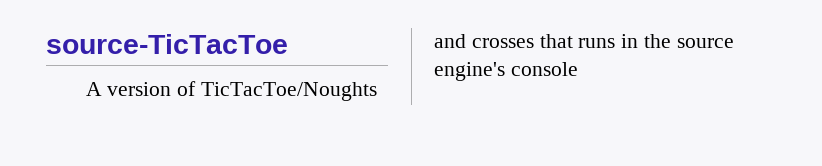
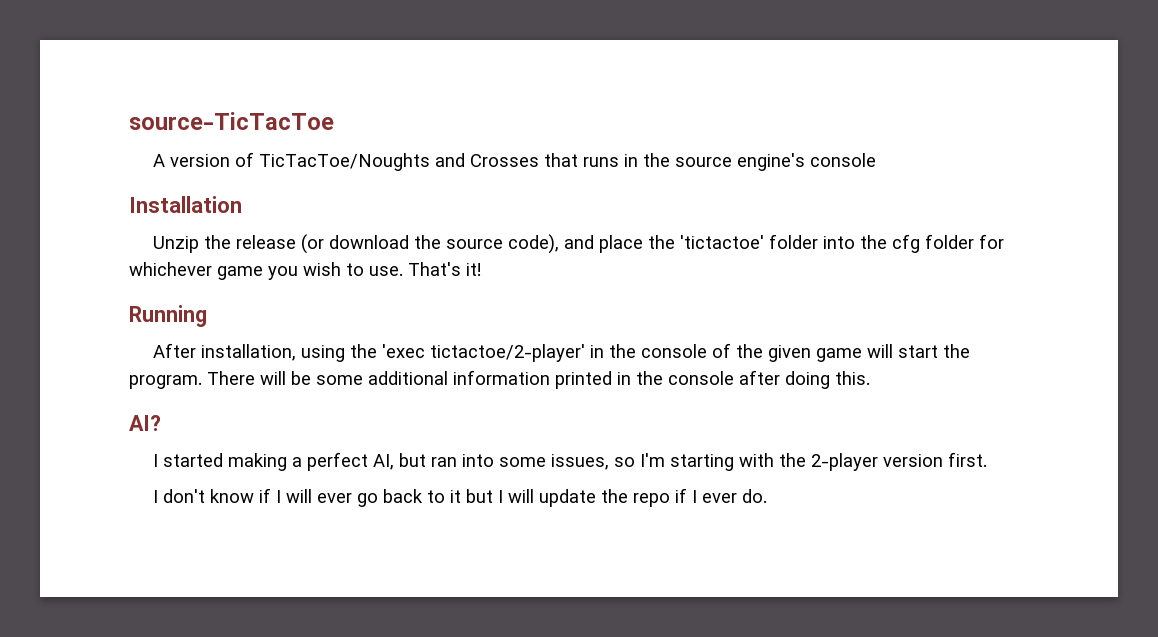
[471,38,534,48] crosses -> [470,154,540,167] Crosses
(578, 69) none -> [129,196,242,213] [153,234,1005,254] [129,262,481,280] [129,305,207,327] [153,343,971,362] [129,370,870,389] [129,415,161,431] [153,452,988,471] [153,488,768,507] // Installation // Unzip the release (or download the source code), and place the 'tictactoe' folder into the cfg folder for whichever game you wish to use. That's it! // Running // After installation, using the 'exec tictactoe/2-player' in the console of the given game will start the program. There will be some additional information printed in the console after doing this. // AI? // I started making a perfect AI, but ran into some issues, so I'm starting with the 2-player version first. // I don't know if I will ever go back to it but I will update the repo if I ever do.

